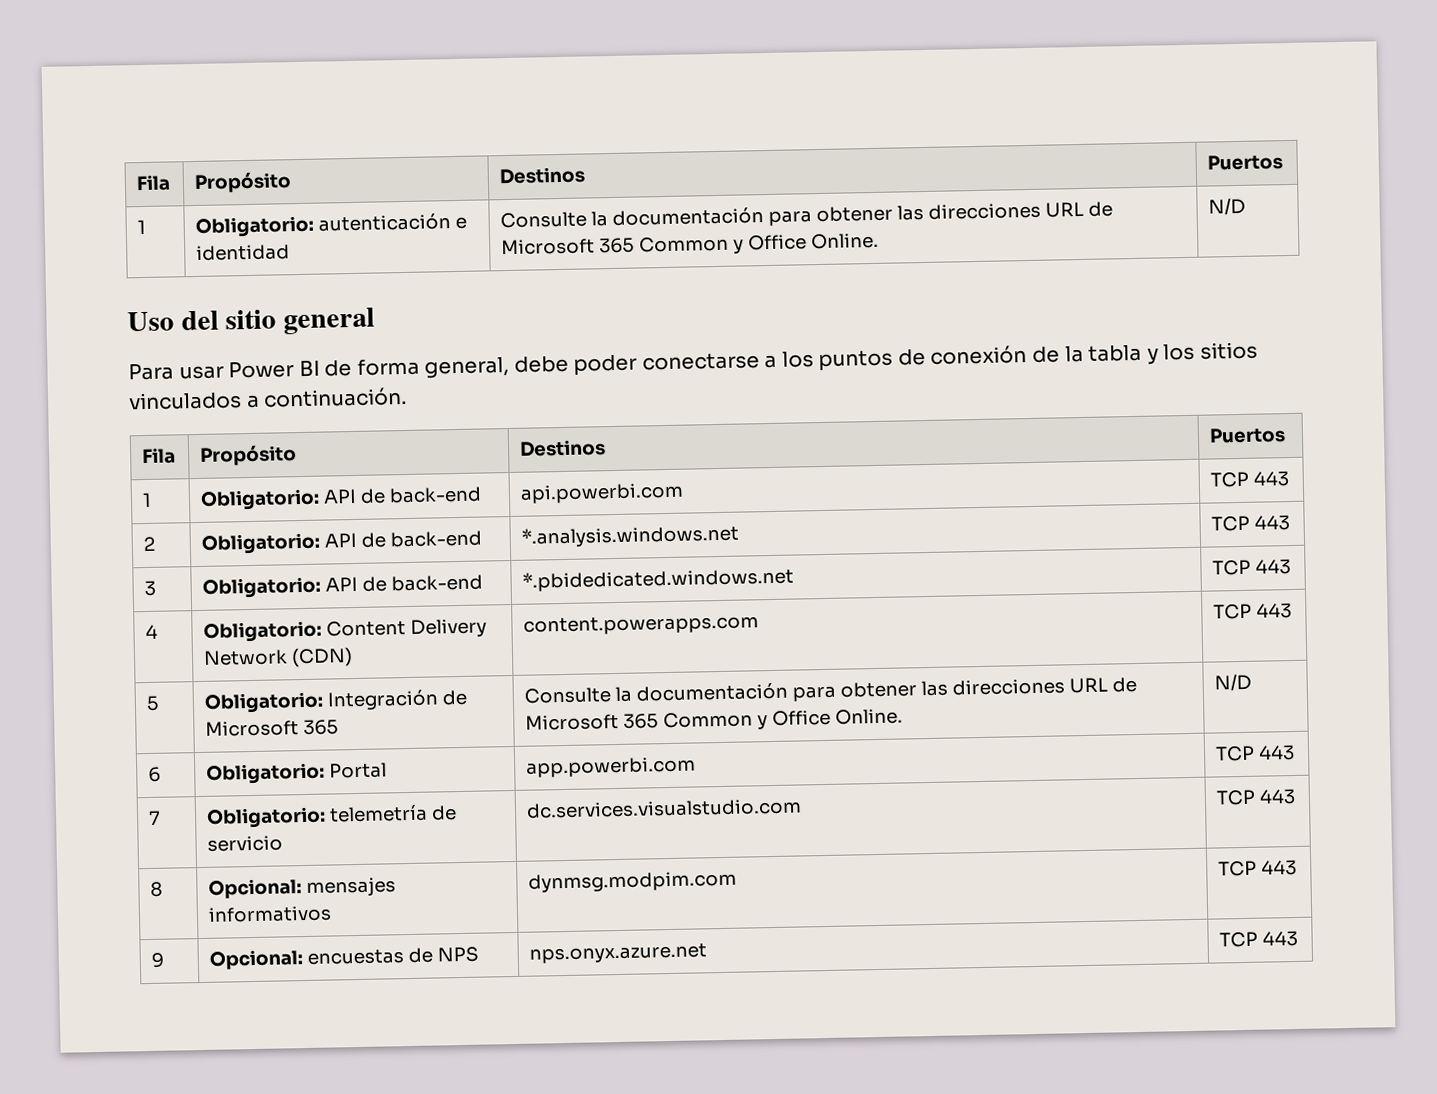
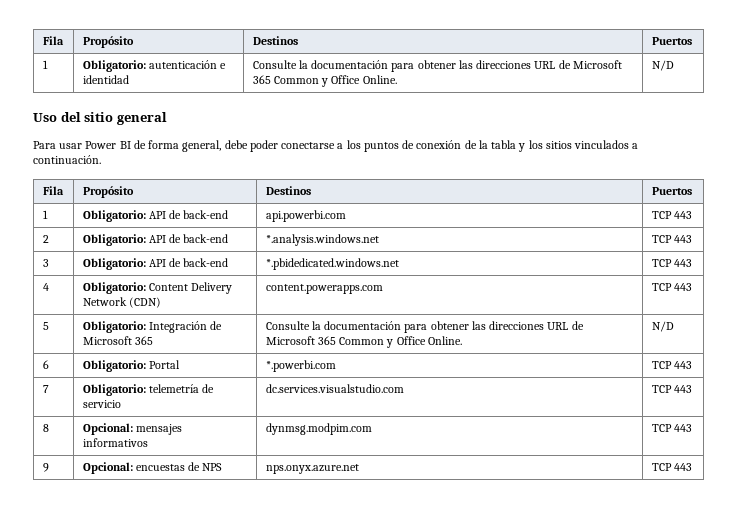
[526,756,697,778] app.powerbi.com -> [265,360,336,372] *.powerbi.com

